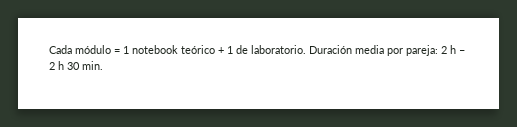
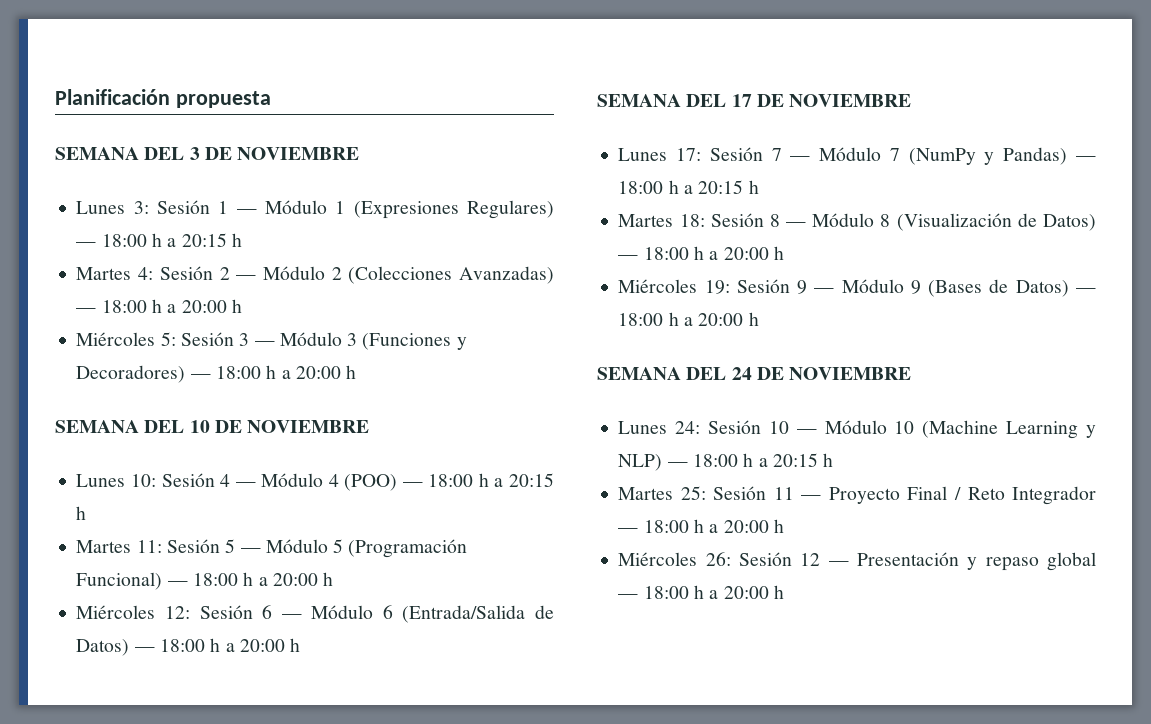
[49,45,465,56] [49,61,103,70] Cada módulo = 1 notebook teórico + 1 de laboratorio. Duración media por pareja: 2 h – 2 h 30 min. -> [55,89,271,108] [55,147,360,160] [76,200,554,219] [76,233,242,247] [76,266,554,284] [76,299,242,313] [76,332,467,350] [76,365,357,383] [55,420,370,433] [76,473,555,491] [76,506,87,520] [76,539,468,558] [76,572,334,590] [76,605,554,623] [76,638,301,656] [597,94,912,107] [618,147,1096,165] [618,180,759,194] [618,213,1096,231] [618,246,784,260] [618,279,1096,297] [618,312,759,326] [597,367,912,380] [618,420,1096,439] [618,453,834,471] [618,486,1096,505] [618,519,784,533] [618,552,1096,571] [618,585,784,599] Planificación propuesta // SEMANA DEL 3 DE NOVIEMBRE // Lunes 3: Sesión 1 — Módulo 1 (Expresiones Regulares) — 18:00 h a 20:15 h // Martes 4: Sesión 2 — Módulo 2 (Colecciones Avanzadas) — 18:00 h a 20:00 h // Miércoles 5: Sesión 3 — Módulo 3 (Funciones y Decoradores) — 18:00 h a 20:00 h // SEMANA DEL 10 DE NOVIEMBRE // Lunes 10: Sesión 4 — Módulo 4 (POO) — 18:00 h a 20:15 h // Martes 11: Sesión 5 — Módulo 5 (Programación Funcional) — 18:00 h a 20:00 h // Miércoles 12: Sesión 6 — Módulo 6 (Entrada/Salida de Datos) — 18:00 h a 20:00 h // SEMANA DEL 17 DE NOVIEMBRE // Lunes 17: Sesión 7 — Módulo 7 (NumPy y Pandas) — 18:00 h a 20:15 h // Martes 18: Sesión 8 — Módulo 8 (Visualización de Datos) — 18:00 h a 20:00 h // Miércoles 19: Sesión 9 — Módulo 9 (Bases de Datos) — 18:00 h a 20:00 h // SEMANA DEL 24 DE NOVIEMBRE // Lunes 24: Sesión 10 — Módulo 10 (Machine Learning y NLP) — 18:00 h a 20:15 h // Martes 25: Sesión 11 — Proyecto Final / Reto Integrador — 18:00 h a 20:00 h // Miércoles 26: Sesión 12 — Presentación y repaso global — 18:00 h a 20:00 h

